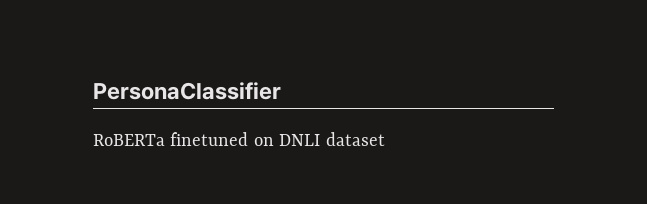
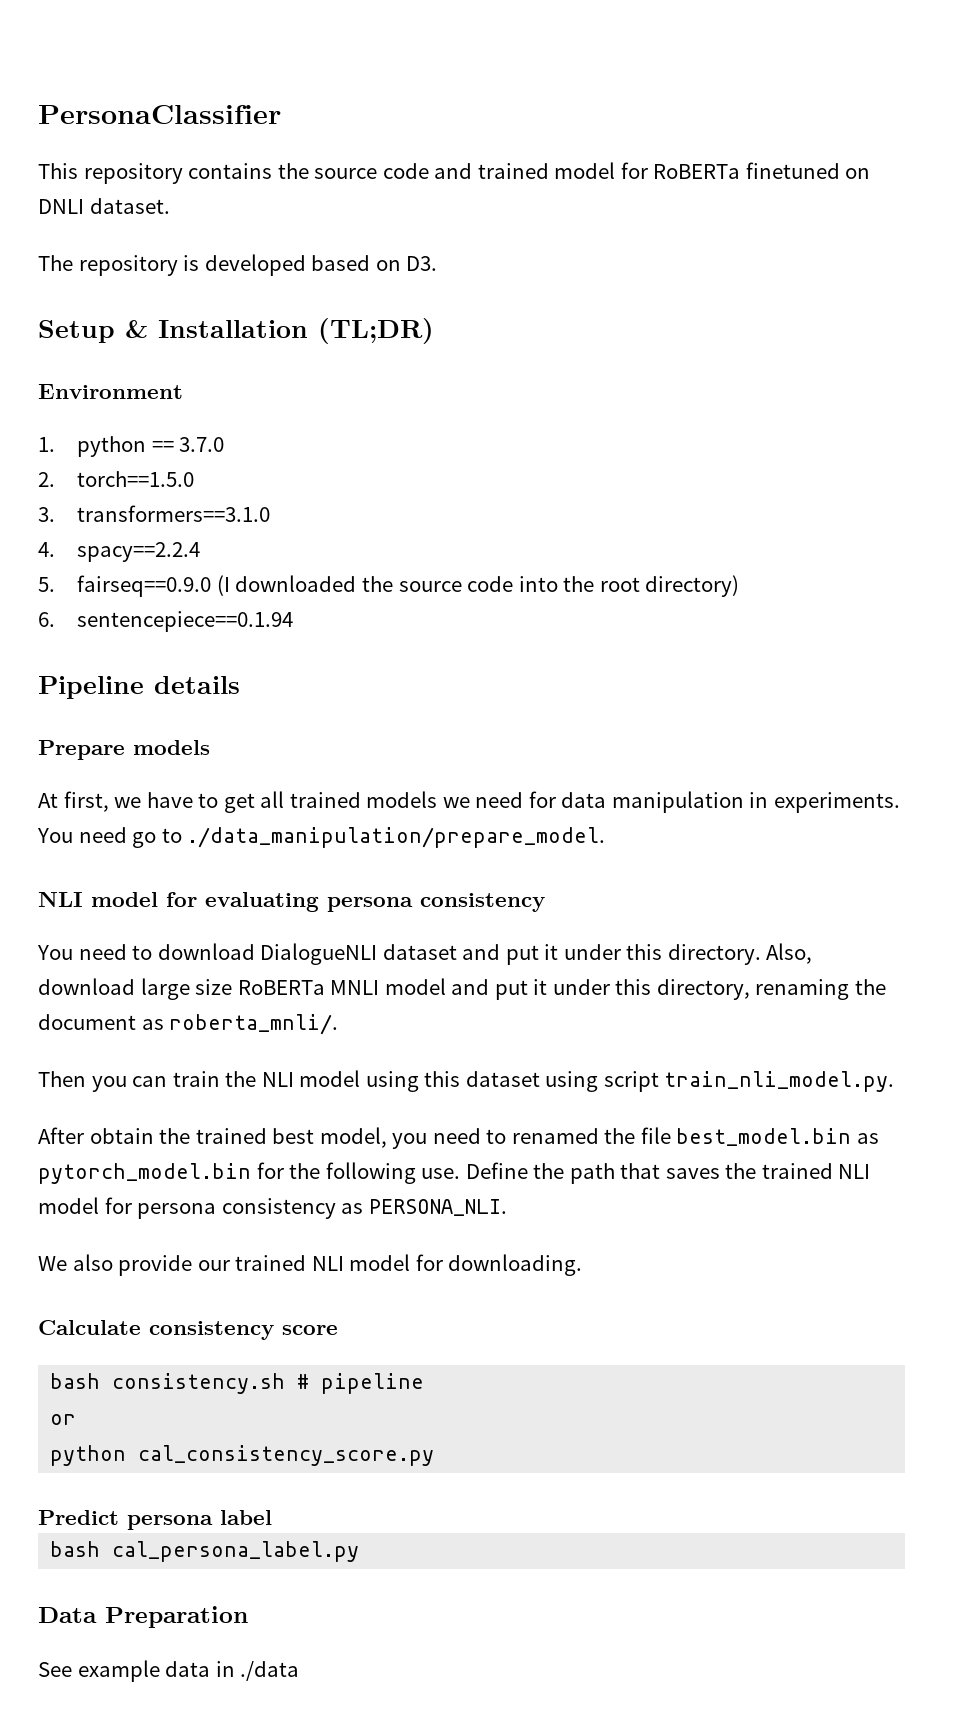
[93,132,385,146] RoBERTa finetuned on DNLI dataset -> [38,162,871,184] [38,198,170,214] [38,254,438,276] [38,318,434,344] [38,384,183,399] [38,436,225,457] [38,471,195,487] [38,505,271,522] [38,542,201,562] [38,575,740,597] [38,611,294,632] [38,676,240,699] [38,740,210,760] [38,791,901,813] [37,827,606,848] [38,892,545,912] [37,943,813,965] [38,978,886,1000] [38,1014,339,1035] [38,1070,895,1092] [38,1127,879,1149] [38,1162,871,1184] [38,1197,507,1219] [38,1254,583,1276] [38,1320,338,1340] [50,1373,425,1394] [50,1414,77,1425] [50,1445,435,1466] [38,1510,272,1530] [50,1541,360,1562] [38,1606,248,1628] [38,1660,300,1682] This repository contains the source code and trained model for RoBERTa finetuned on DNLI dataset. // The repository is developed based on D3. // Setup & Installation (TL;DR) // Environment // 1. python == 3.7.0 // 2. torch==1.5.0 // 3. transformers==3.1.0 // 4. spacy==2.2.4 // 5. fairseq==0.9.0 (I downloaded the source code into the root directory) // 6. sentencepiece==0.1.94 // Pipeline details // Prepare models // At first, we have to get all trained models we need for data manipulation in experiments. You need go to ./data_manipulation/prepare_model. // NLI model for evaluating persona consistency // You need to download DialogueNLI dataset and put it under this directory. Also, download large size RoBERTa MNLI model and put it under this directory, renaming the document as roberta_mnli/. // Then you can train the NLI model using this dataset using script train_nli_model.py. // After obtain the trained best model, you need to renamed the file best_model.bin as pytorch_model.bin for the following use. Define the path that saves the trained NLI model for persona consistency as PERSONA_NLI. // We also provide our trained NLI model for downloading. // Calculate consistency score // bash consistency.sh # pipeline // or // python cal_consistency_score.py // Predict persona label // bash cal_persona_label.py // Data Preparation // See example data in ./data

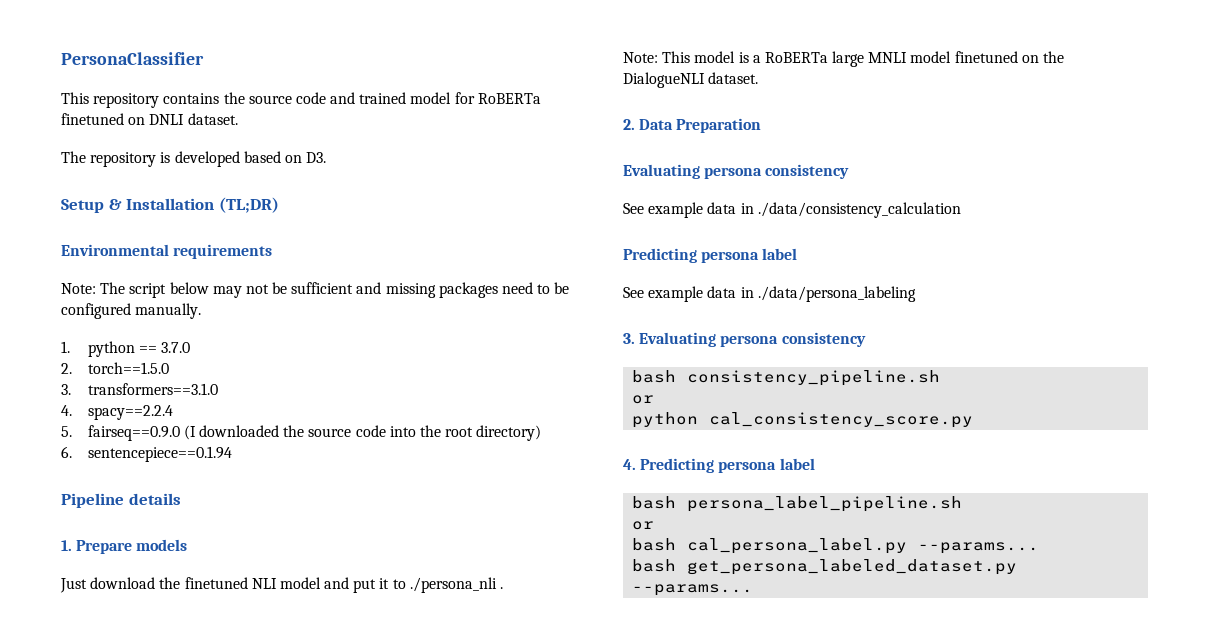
[38,384,183,399] Environment -> [61,244,273,259] [61,282,570,298] [61,303,202,319] Environmental requirements // Note: The script below may not be sufficient and missing packages need to be configured manually.
(240, 685) none -> [61,540,72,551] 1.
[38,791,901,813] [37,827,606,848] [38,892,545,912] [37,943,813,965] [38,978,886,1000] [38,1014,339,1035] [38,1070,895,1092] [38,1127,879,1149] [38,1162,871,1184] [38,1197,507,1219] [38,1254,583,1276] [38,1320,338,1340] [50,1373,425,1394] At first, we have to get all trained models we need for data manipulation in experiments. You need go to ./data_manipulation/prepare_model. // NLI model for evaluating persona consistency // You need to download DialogueNLI dataset and put it under this directory. Also, download large size RoBERTa MNLI model and put it under this directory, renaming the document as roberta_mnli/. // Then you can train the NLI model using this dataset using script train_nli_model.py. // After obtain the trained best model, you need to renamed the file best_model.bin as pytorch_model.bin for the following use. Define the path that saves the trained NLI model for persona consistency as PERSONA_NLI. // We also provide our trained NLI model for downloading. // Calculate consistency score // bash consistency.sh # pipeline -> [60,577,504,593] [623,51,1065,67] [623,72,759,88] [623,118,762,133] [623,164,850,179] [623,202,961,218] [623,248,798,263] [623,286,916,302] [623,332,866,347] [632,370,941,386] Just download the finetuned NLI model and put it to ./persona_nli . // Note: This model is a RoBERTa large MNLI model finetuned on the DialogueNLI dataset. // 2. Data Preparation // Evaluating persona consistency // See example data in ./data/consistency_calculation // Predicting persona label // See example data in ./data/persona_labeling // 3. Evaluating persona consistency // bash consistency_pipeline.sh
[38,1510,272,1530] Predict persona label -> [623,458,815,473] [632,496,963,512] [632,521,655,530] 4. Predicting persona label // bash persona_label_pipeline.sh // or
[38,1606,248,1628] [38,1660,300,1682] // Data Preparation // See example data in ./data -> [918,542,1040,554] [632,559,1018,575] [632,584,754,596] --params... // bash get_persona_labeled_dataset.py --params...

